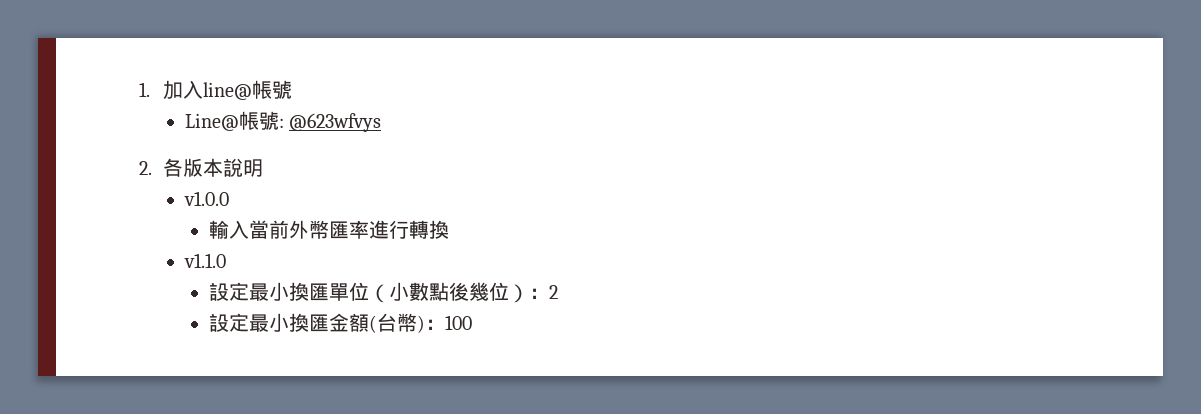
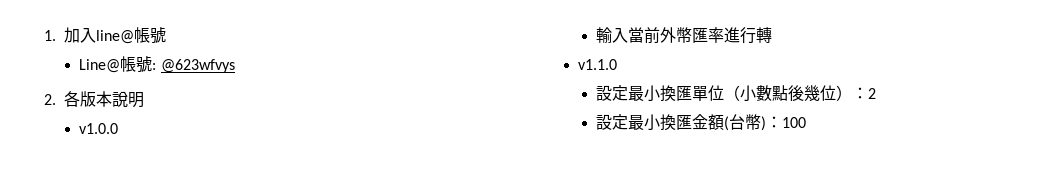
[428,220,449,239] 換 -> (773, 35) none

